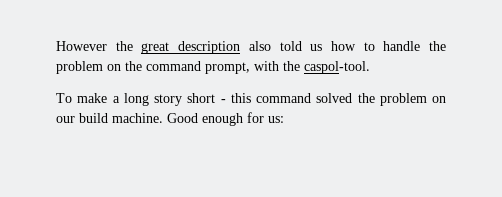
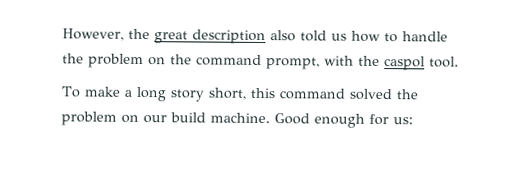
[56,41,107,51] However -> [62,28,124,41] However,
[304,61,370,74] caspol-tool. -> [384,56,459,71] caspol tool.
[187,93,226,103] short - -> [207,87,246,100] short,

